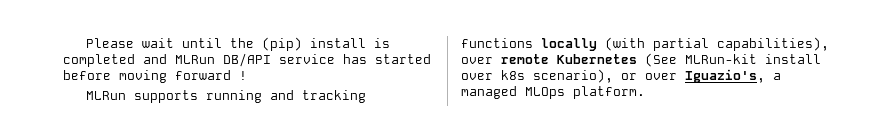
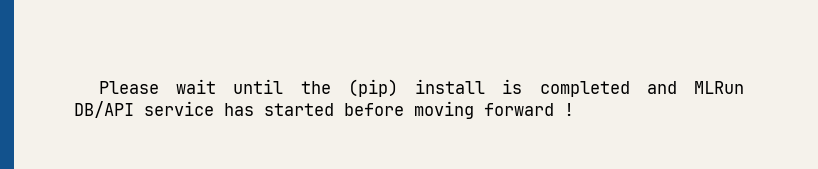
[85,90,366,103] [461,37,829,51] [461,53,821,67] [461,69,781,83] [461,86,645,99] // MLRun supports running and tracking functions locally (with partial capabilities), over remote Kubernetes (See MLRun-kit install over k8s scenario), or over Iguazio's, a managed MLOps platform. -> (574, 109) none

